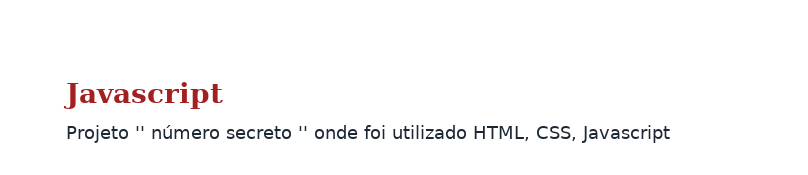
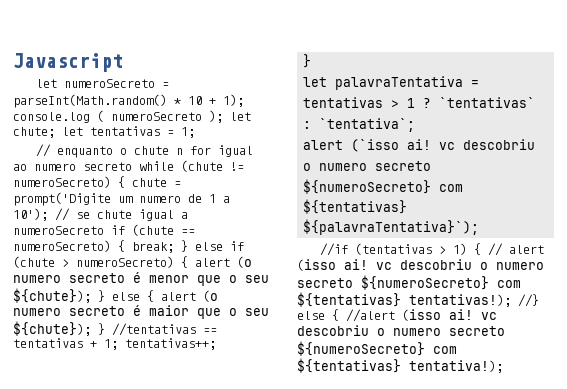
[66,125,670,143] Projeto '' número secreto '' onde foi utilizado HTML, CSS, Javascript -> [35,79,169,88] [13,94,244,108] [13,110,251,123] [13,126,195,138] [35,144,253,158] [13,160,244,172] [13,176,181,188] [13,192,230,206] [13,208,188,221] [13,224,195,236] [13,240,244,253] [13,256,252,268] [13,272,269,286] [13,288,218,303] [13,305,269,319] [13,321,217,336] [13,338,216,350] [303,54,312,68] [303,76,480,90] [303,97,536,108] [303,118,416,132] [303,139,536,152] [303,161,432,171] [303,179,464,194] [303,199,408,214] [303,219,480,235] [319,243,544,256] [297,259,544,271] [297,275,521,290] [297,292,539,307] [297,309,497,322] [297,325,505,336] [297,341,457,356] [297,358,503,373] let numeroSecreto = parseInt(Math.random() * 10 + 1); console.log ( numeroSecreto ); let chute; let tentativas = 1; // // enquanto o chute n for igual ao numero secreto while (chute != numeroSecreto) { chute = prompt('Digite um numero de 1 a 10'); // se chute igual a numeroSecreto if (chute == numeroSecreto) { break; } else if (chute > numeroSecreto) { alert (o numero secreto é menor que o seu ${chute}); } else { alert (o numero secreto é maior que o seu ${chute}); } //tentativas == tentativas + 1; tentativas++; // } // let palavraTentativa = tentativas > 1 ? `tentativas` : `tentativa`; // alert (`isso ai! vc descobriu o numero secreto ${numeroSecreto} com ${tentativas} ${palavraTentativa}`); // //if (tentativas > 1) { // alert (isso ai! vc descobriu o numero secreto ${numeroSecreto} com ${tentativas} tentativas!); //} else { //alert (isso ai! vc descobriu o numero secreto ${numeroSecreto} com ${tentativas} tentativa!);

